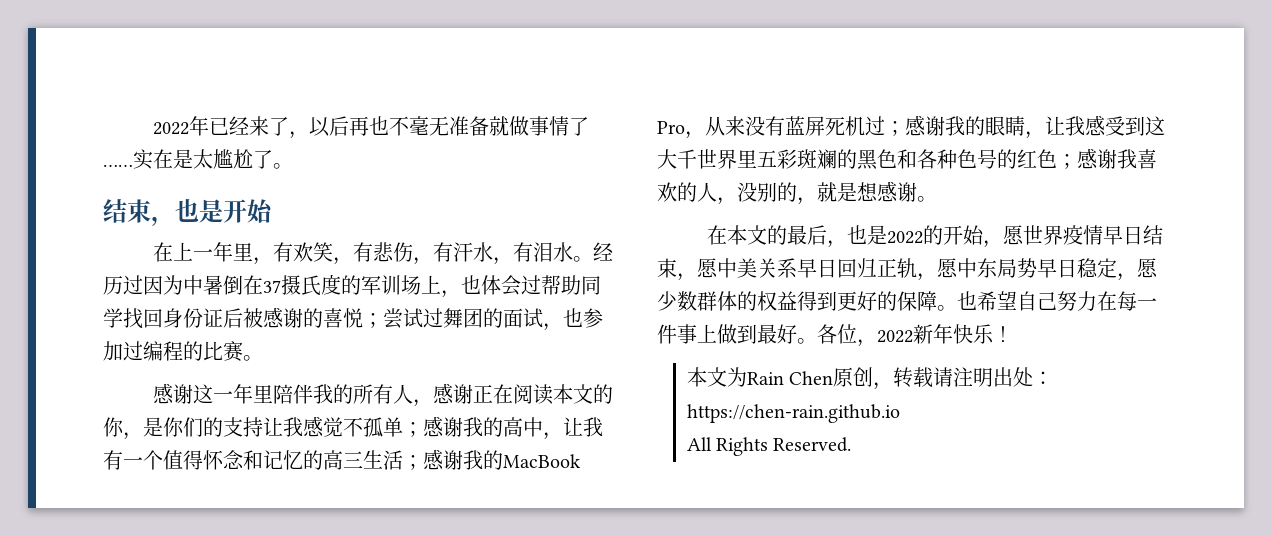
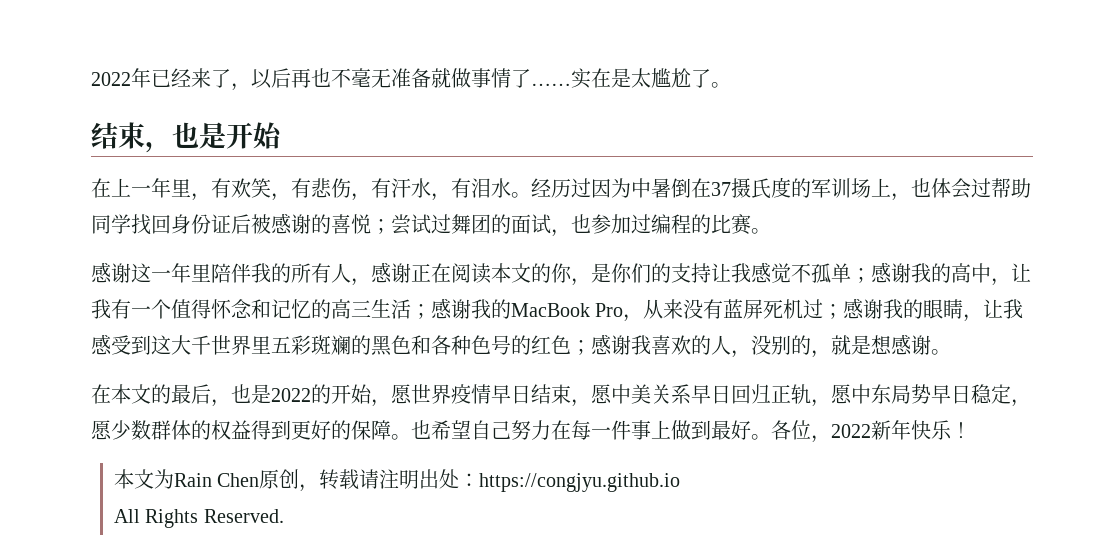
[686,404,900,423] https://chen-rain.github.io -> [479,473,681,492] https://congjyu.github.io

